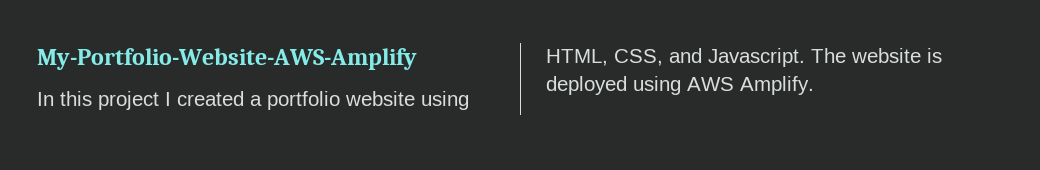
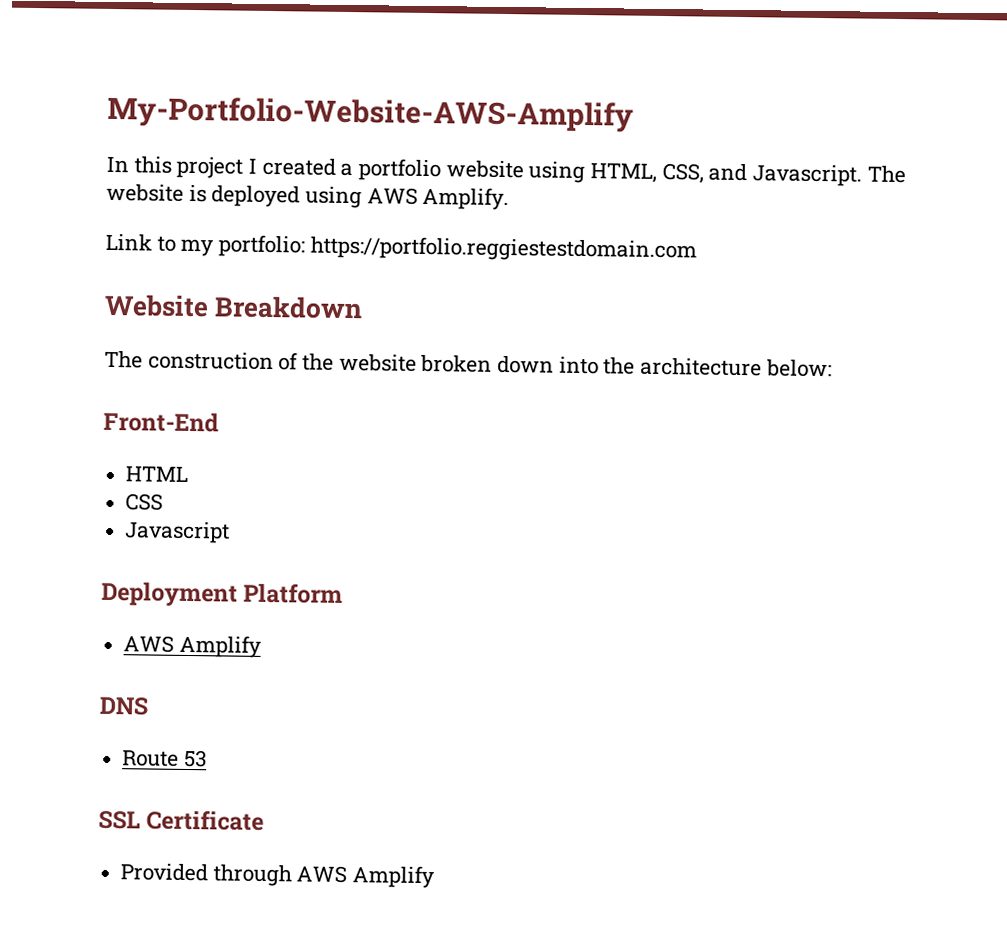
(814, 85) none -> [105,233,697,263] [104,293,364,320] [104,350,832,378] [103,411,219,433] [125,466,189,482] [125,493,164,511] [124,521,231,544] [101,581,344,608] [123,634,262,658] [99,696,149,716] [122,749,207,768] [98,809,265,831] [120,863,436,889] // Link to my portfolio: https://portfolio.reggiestestdomain.com // Website Breakdown // The construction of the website broken down into the architecture below: // Front-End // HTML // CSS // Javascript // Deployment Platform // AWS Amplify // DNS // Route 53 // SSL Certificate // Provided through AWS Amplify

